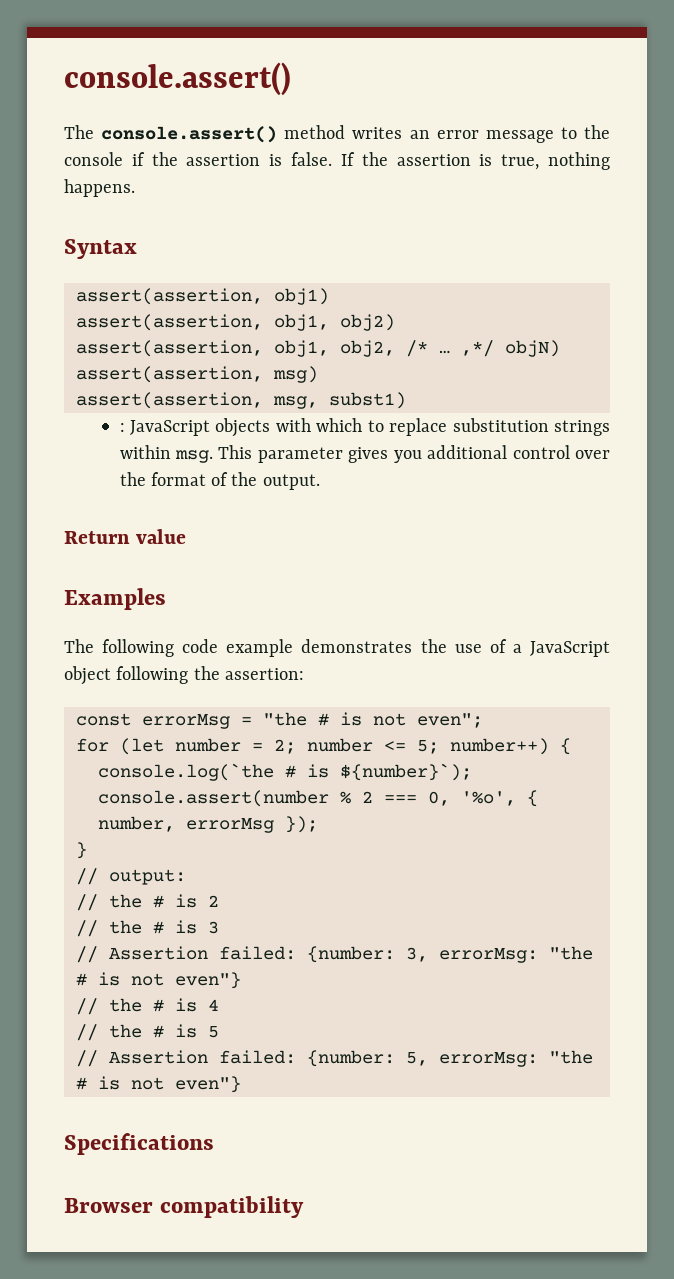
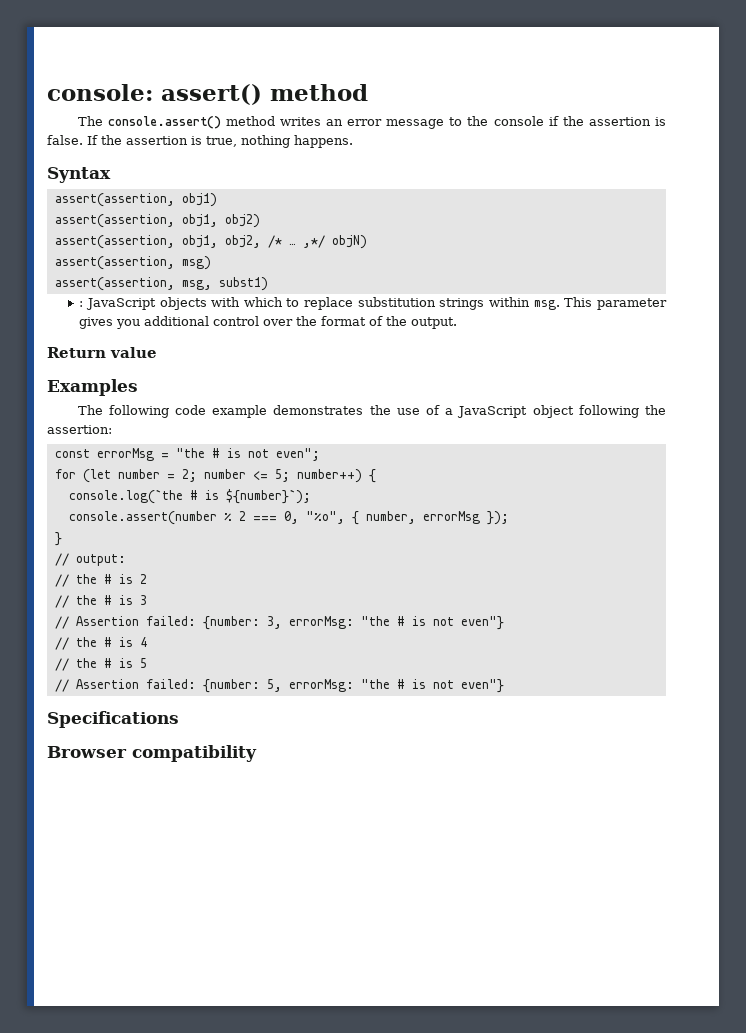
[64,62,291,96] console.assert() -> [47,84,368,105] console: assert() method
[460,791,516,806] '%o', -> [305,511,345,524] "%o",

